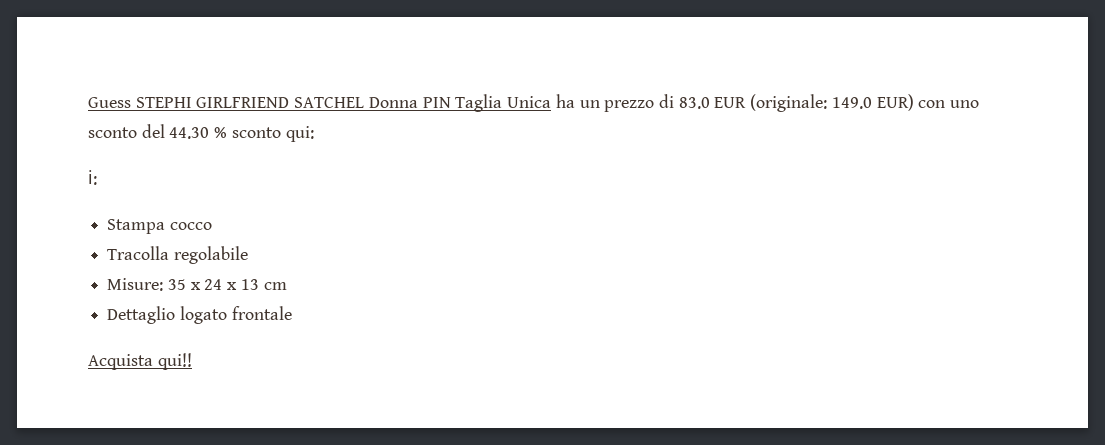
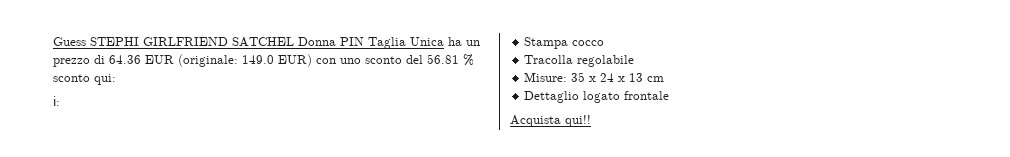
[678,97,710,109] 83.0 -> [109,55,141,64] 64.36
[169,127,210,139] 44.30 -> [427,54,459,64] 56.81

